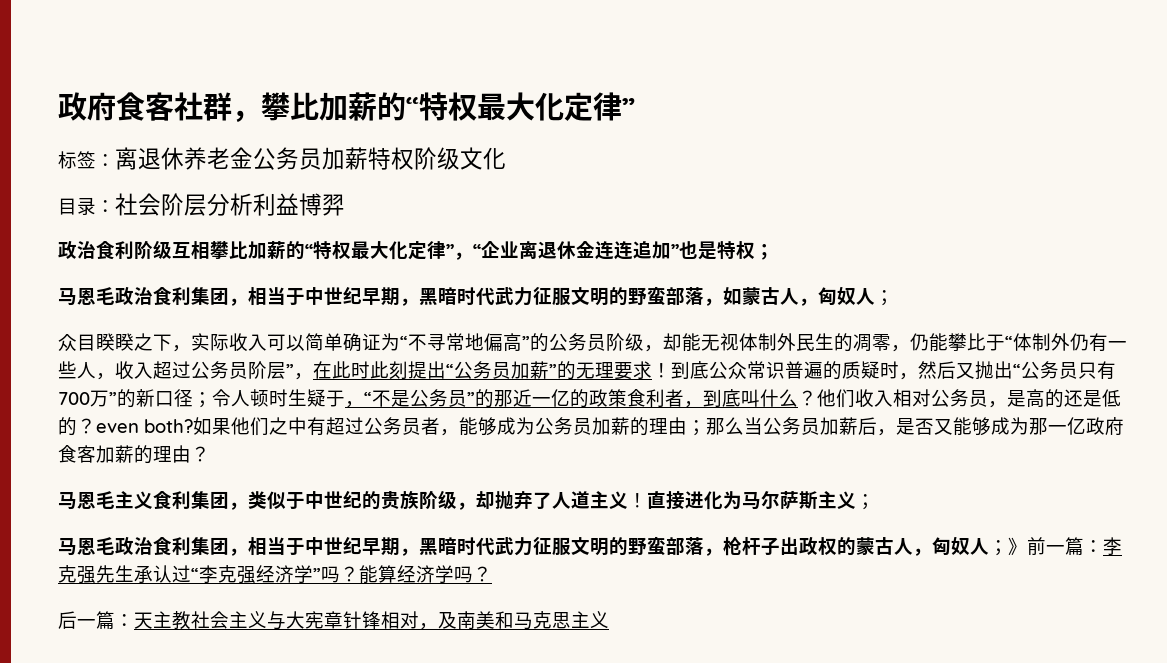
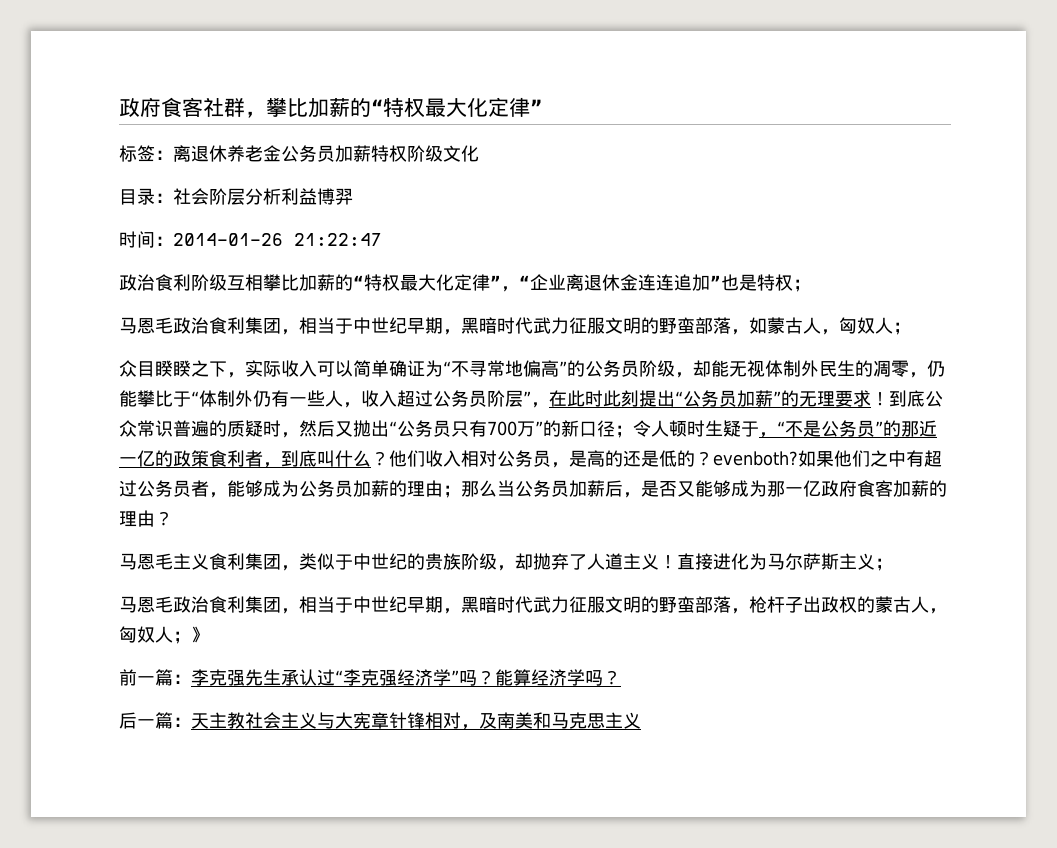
(345, 205) none -> [119,231,382,248] // 时间：2014-01-26 21:22:47
[96,419,193,433] even both? -> [713,451,798,466] evenboth?
(1027, 546) none -> (209, 634) //

